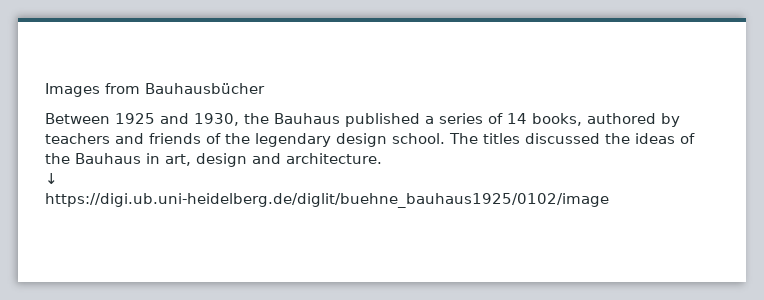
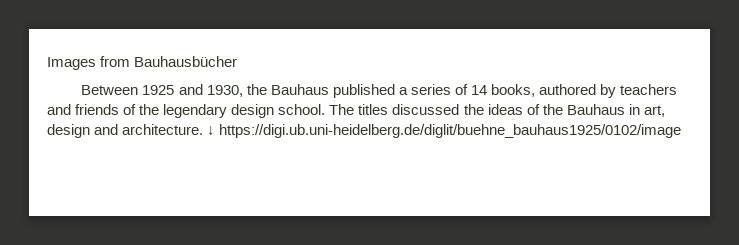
(382, 158) // -> (204, 129) none
(58, 178) // -> (216, 130) none

